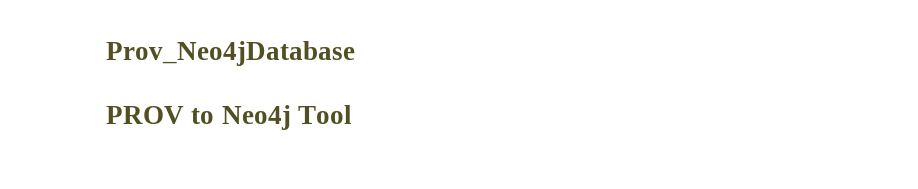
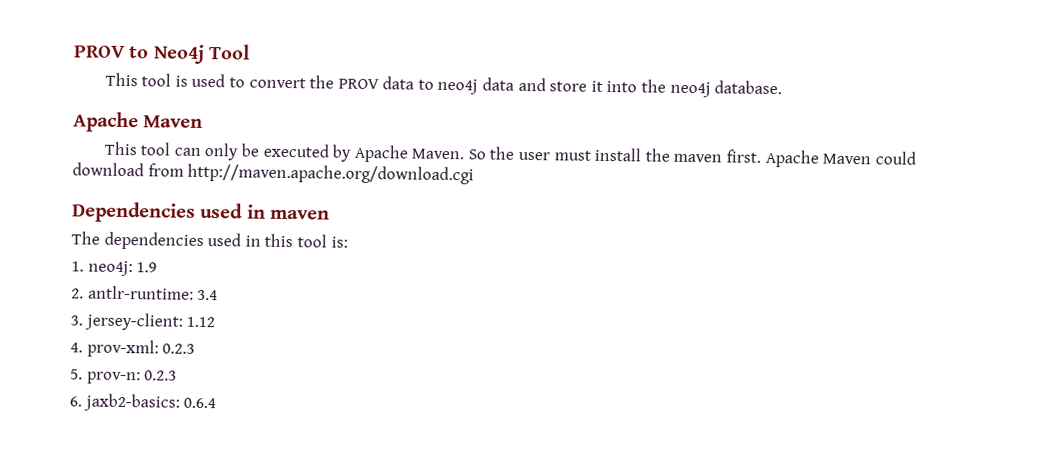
[106,41,355,66] Prov_Neo4jDatabase // -> (74, 52) none
(352, 114) none -> [104,72,783,98] [73,111,204,133] [103,141,916,168] [72,162,475,185] [72,201,330,223] [71,231,348,250] [71,260,158,277] [71,285,219,301] [70,312,216,331] [70,339,196,358] [70,369,178,385] [69,393,217,412] // This tool is used to convert the PROV data to neo4j data and store it into the neo4j database. // Apache Maven // This tool can only be executed by Apache Maven. So the user must install the maven first. Apache Maven could download from http://maven.apache.org/download.cgi // Dependencies used in maven // The dependencies used in this tool is: // 1. neo4j: 1.9 // 2. antlr-runtime: 3.4 // 3. jersey-client: 1.12 // 4. prov-xml: 0.2.3 // 5. prov-n: 0.2.3 // 6. jaxb2-basics: 0.6.4

